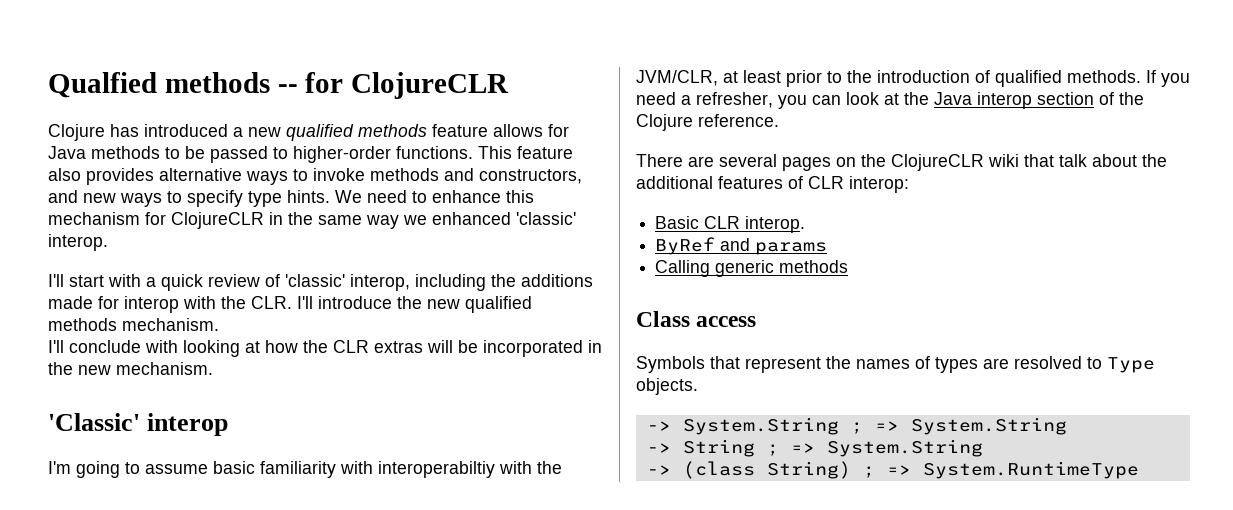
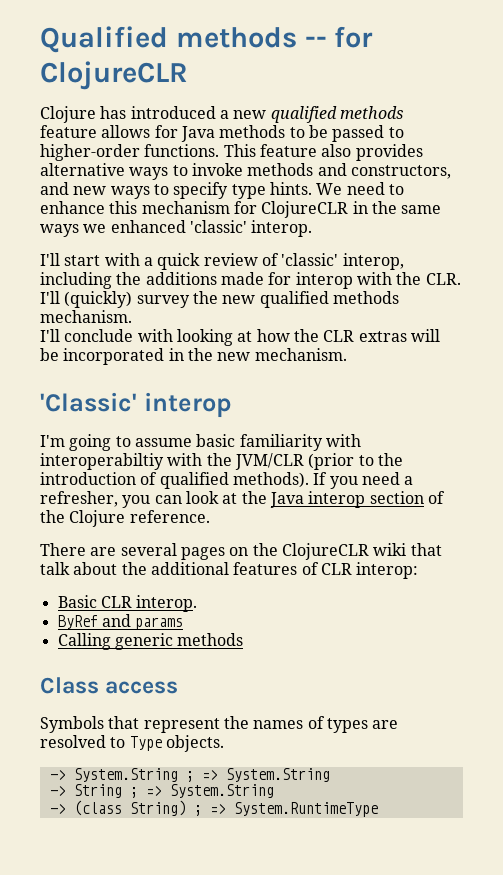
[48,72,157,98] Qualfied -> [40,26,168,53] Qualified
[366,215,399,229] way -> [40,224,79,237] ways
[318,296,392,309] introduce -> [64,291,190,308] (quickly) survey
[636,70,822,87] JVM/CLR, at least prior -> [234,453,355,470] JVM/CLR (prior
[1067,70,1141,83] methods. -> [232,472,309,488] methods).

